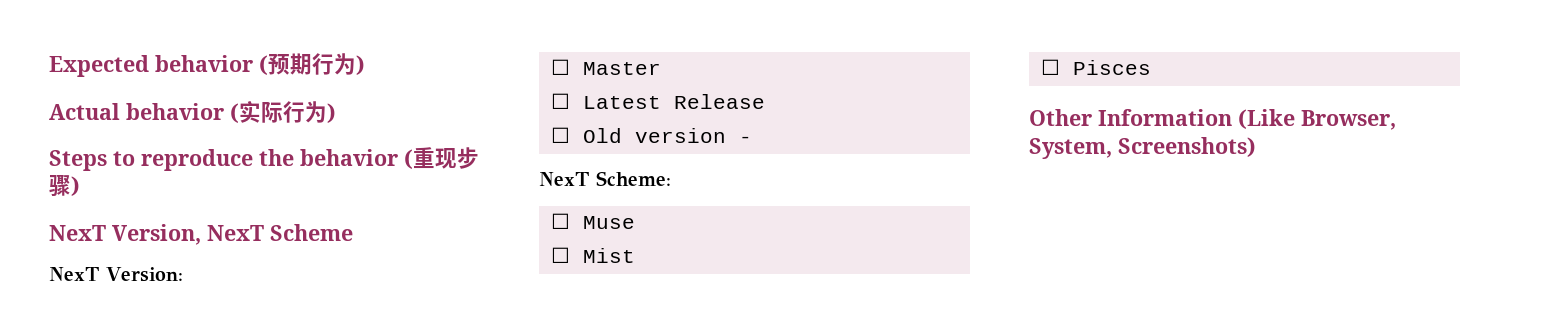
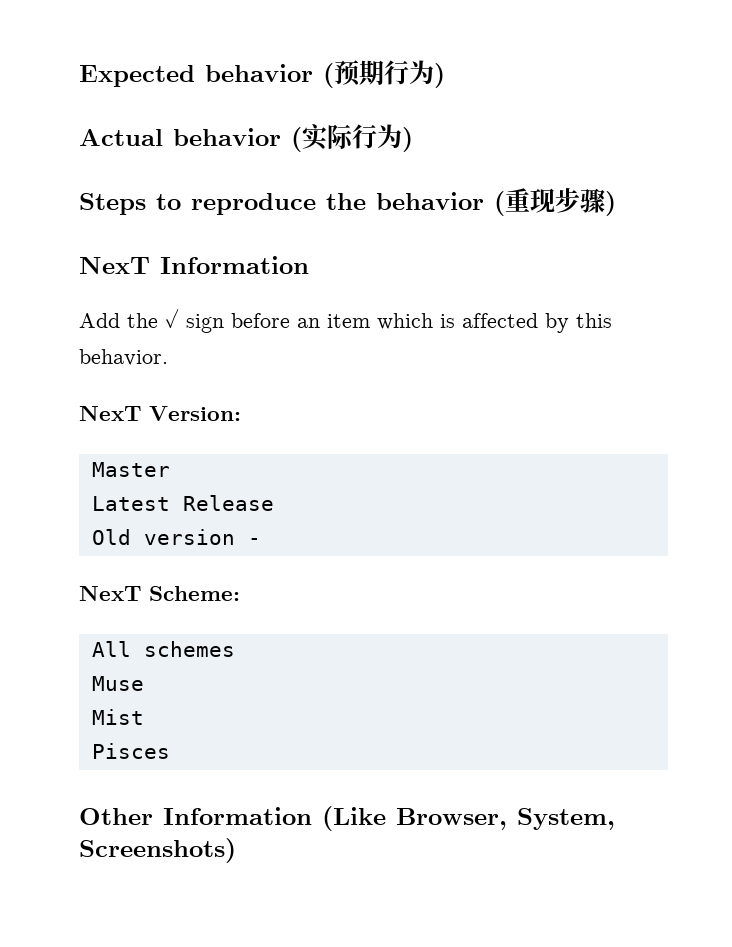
[112,224,353,245] Version, NexT Scheme -> [160,256,309,274] [79,309,612,333] [79,349,168,366] Information // Add the ✓ sign before an item which is affected by this behavior.
[551,59,570,75] ☐ -> (241, 413) none
[551,93,570,109] ☐ -> (170, 469) none
[551,127,570,143] ☐ -> (274, 503) none
[551,213,570,229] ☐ -> [91,641,235,657] All schemes //
[551,247,570,263] ☐ -> (144, 683) none
[1041,59,1060,75] ☐ -> (144, 717) none

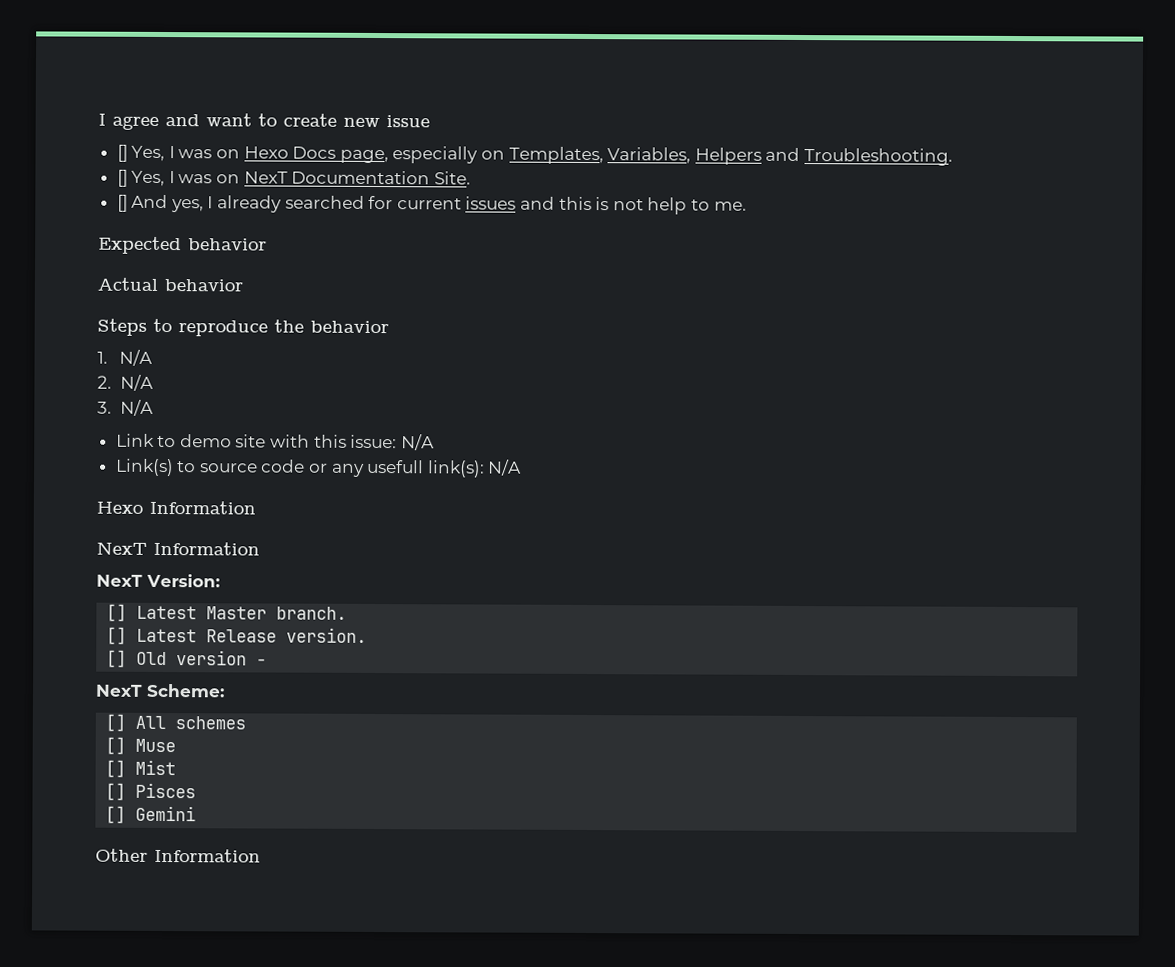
[79,60,445,88] [79,124,413,152] Expected behavior (预期行为) // Actual behavior (实际行为) -> [98,113,430,130] [116,144,953,166] [116,169,471,187] [116,194,747,215] [98,236,267,255] [97,277,243,292] I agree and want to create new issue // [] Yes, I was on Hexo Docs page, especially on Templates, Variables, Helpers and Troubleshooting. // [] Yes, I was on NexT Documentation Site. // [] And yes, I already searched for current issues and this is not help to me. // Expected behavior // Actual behavior
[494,188,616,216] [79,256,309,274] [79,309,612,333] [79,349,168,366] (重现步骤) // NexT Information // Add the ✓ sign before an item which is affected by this behavior. -> [97,349,153,366] [97,374,154,391] [97,399,154,416] [115,433,435,451] [115,458,523,478] [96,500,256,515] [96,541,260,556] // 1. N/A // 2. N/A // 3. N/A // Link to demo site with this issue: N/A // Link(s) to source code or any usefull link(s): N/A // Hexo Information // NexT Information
(241, 413) none -> [106,603,198,622] [] Latest
(170, 469) // -> [276,606,348,620] [106,626,128,645] branch. // []
(274, 503) // -> [286,627,368,643] [106,649,128,668] version. // []
(240, 593) none -> [105,713,127,732] []
(235, 649) none -> [105,736,127,755] []
(144, 683) none -> [105,759,127,778] []
(144, 717) none -> [105,782,127,801] []
(170, 751) none -> [105,805,197,824] // [] Gemini
[322,806,615,831] [79,838,236,863] (Like Browser, System, Screenshots) -> (261, 855) none

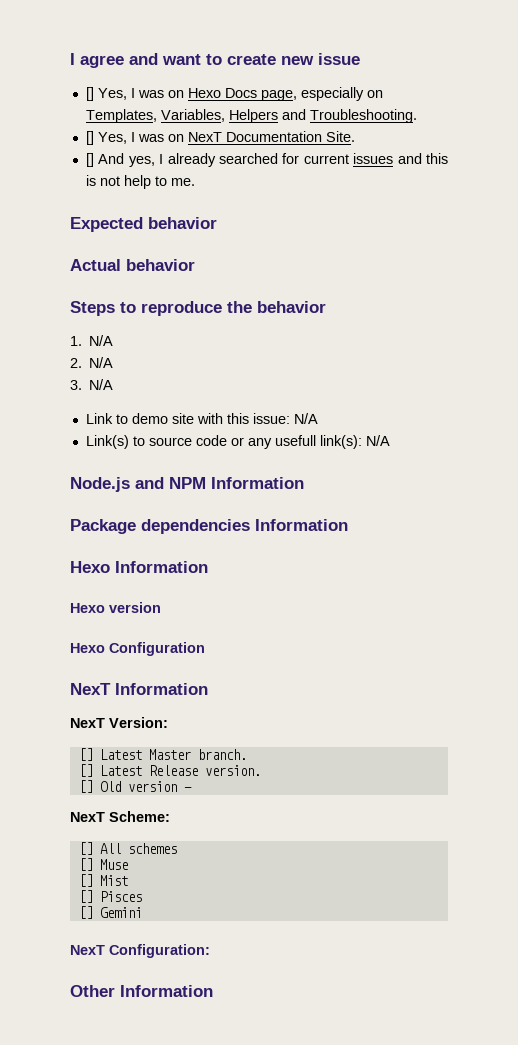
[96,500,256,515] Hexo Information -> [70,477,304,492] [70,519,348,534] [70,561,208,573] [70,602,161,613] [70,642,205,656] Node.js and NPM Information // Package dependencies Information // Hexo Information // Hexo version // Hexo Configuration
(197, 813) none -> [70,944,210,958] // NexT Configuration:

